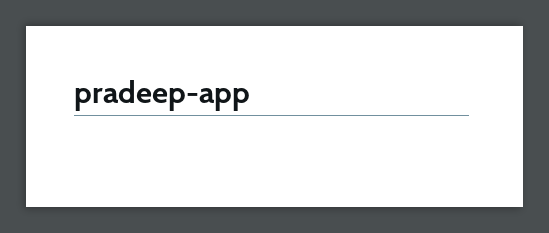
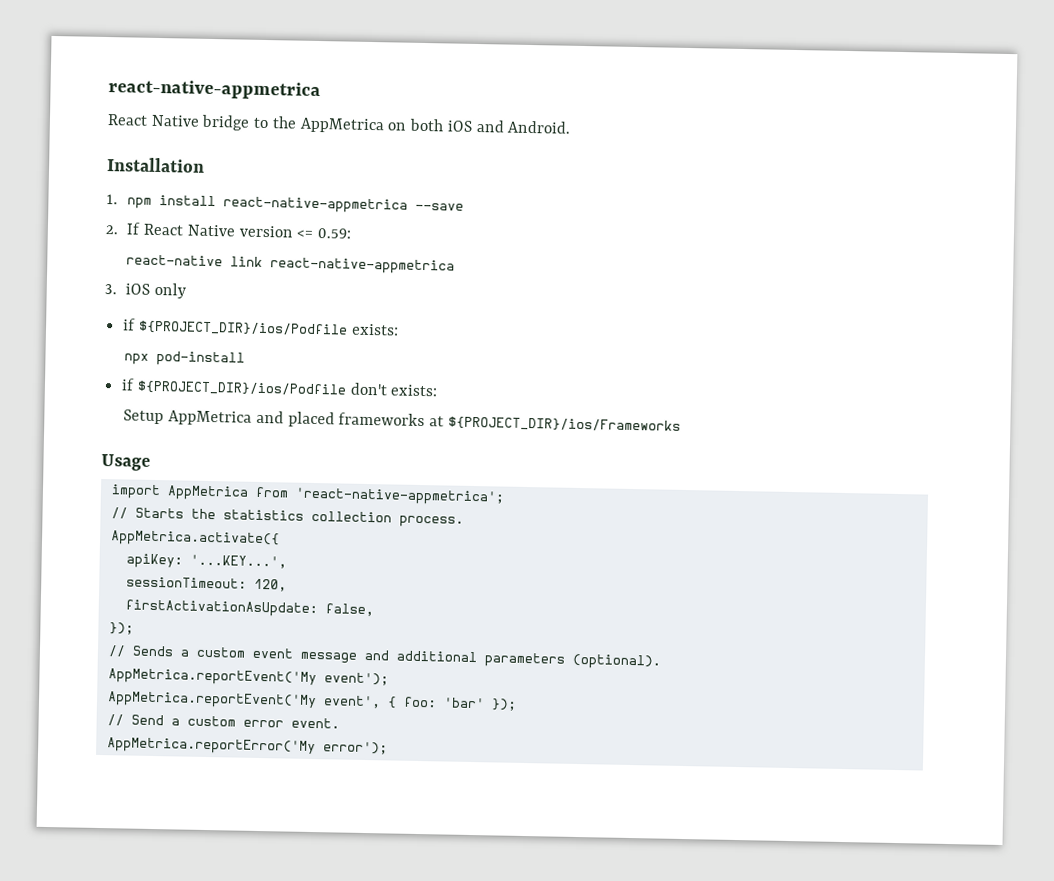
[74,80,250,111] pradeep-app -> [108,79,321,101] [107,114,572,134] [107,157,205,173] [106,194,465,214] [105,222,351,239] [126,254,456,275] [104,282,188,299] [123,318,399,337] [124,351,246,367] [121,378,439,397] [123,409,681,433] [101,453,151,471] [110,484,505,506] [110,507,464,528] [109,530,280,548] [125,553,287,569] [125,576,287,592] [124,599,374,618] [108,622,134,635] [107,645,661,670] [107,668,389,687] [106,691,517,711] [106,714,340,729] [106,737,388,756] react-native-appmetrica // React Native bridge to the AppMetrica on both iOS and Android. // Installation // 1. npm install react-native-appmetrica --save // 2. If React Native version <= 0.59: // react-native link react-native-appmetrica // 3. iOS only // if ${PROJECT_DIR}/ios/Podfile exists: // npx pod-install // if ${PROJECT_DIR}/ios/Podfile don't exists: // Setup AppMetrica and placed frameworks at ${PROJECT_DIR}/ios/Frameworks // Usage // import AppMetrica from 'react-native-appmetrica'; // // Starts the statistics collection process. // AppMetrica.activate({ // apiKey: '...KEY...', // sessionTimeout: 120, // firstActivationAsUpdate: false, // }); // // Sends a custom event message and additional parameters (optional). // AppMetrica.reportEvent('My event'); // AppMetrica.reportEvent('My event', { foo: 'bar' }); // // Send a custom error event. // AppMetrica.reportError('My error');

